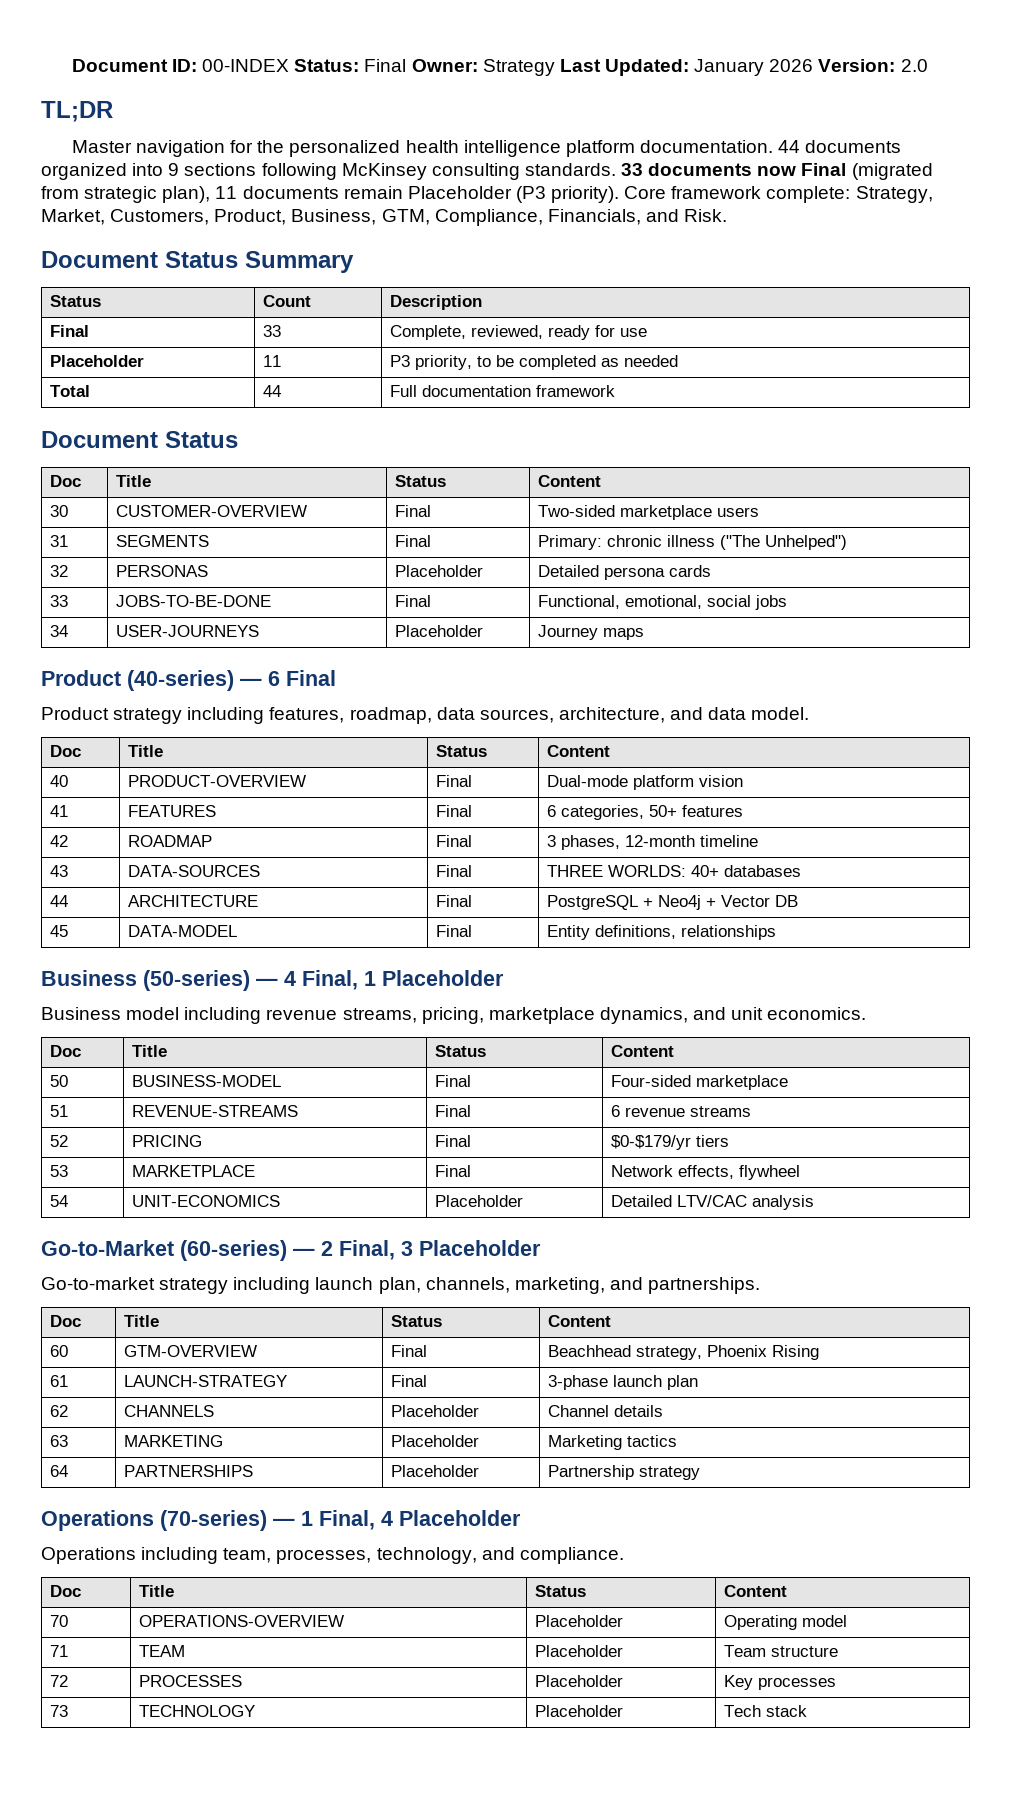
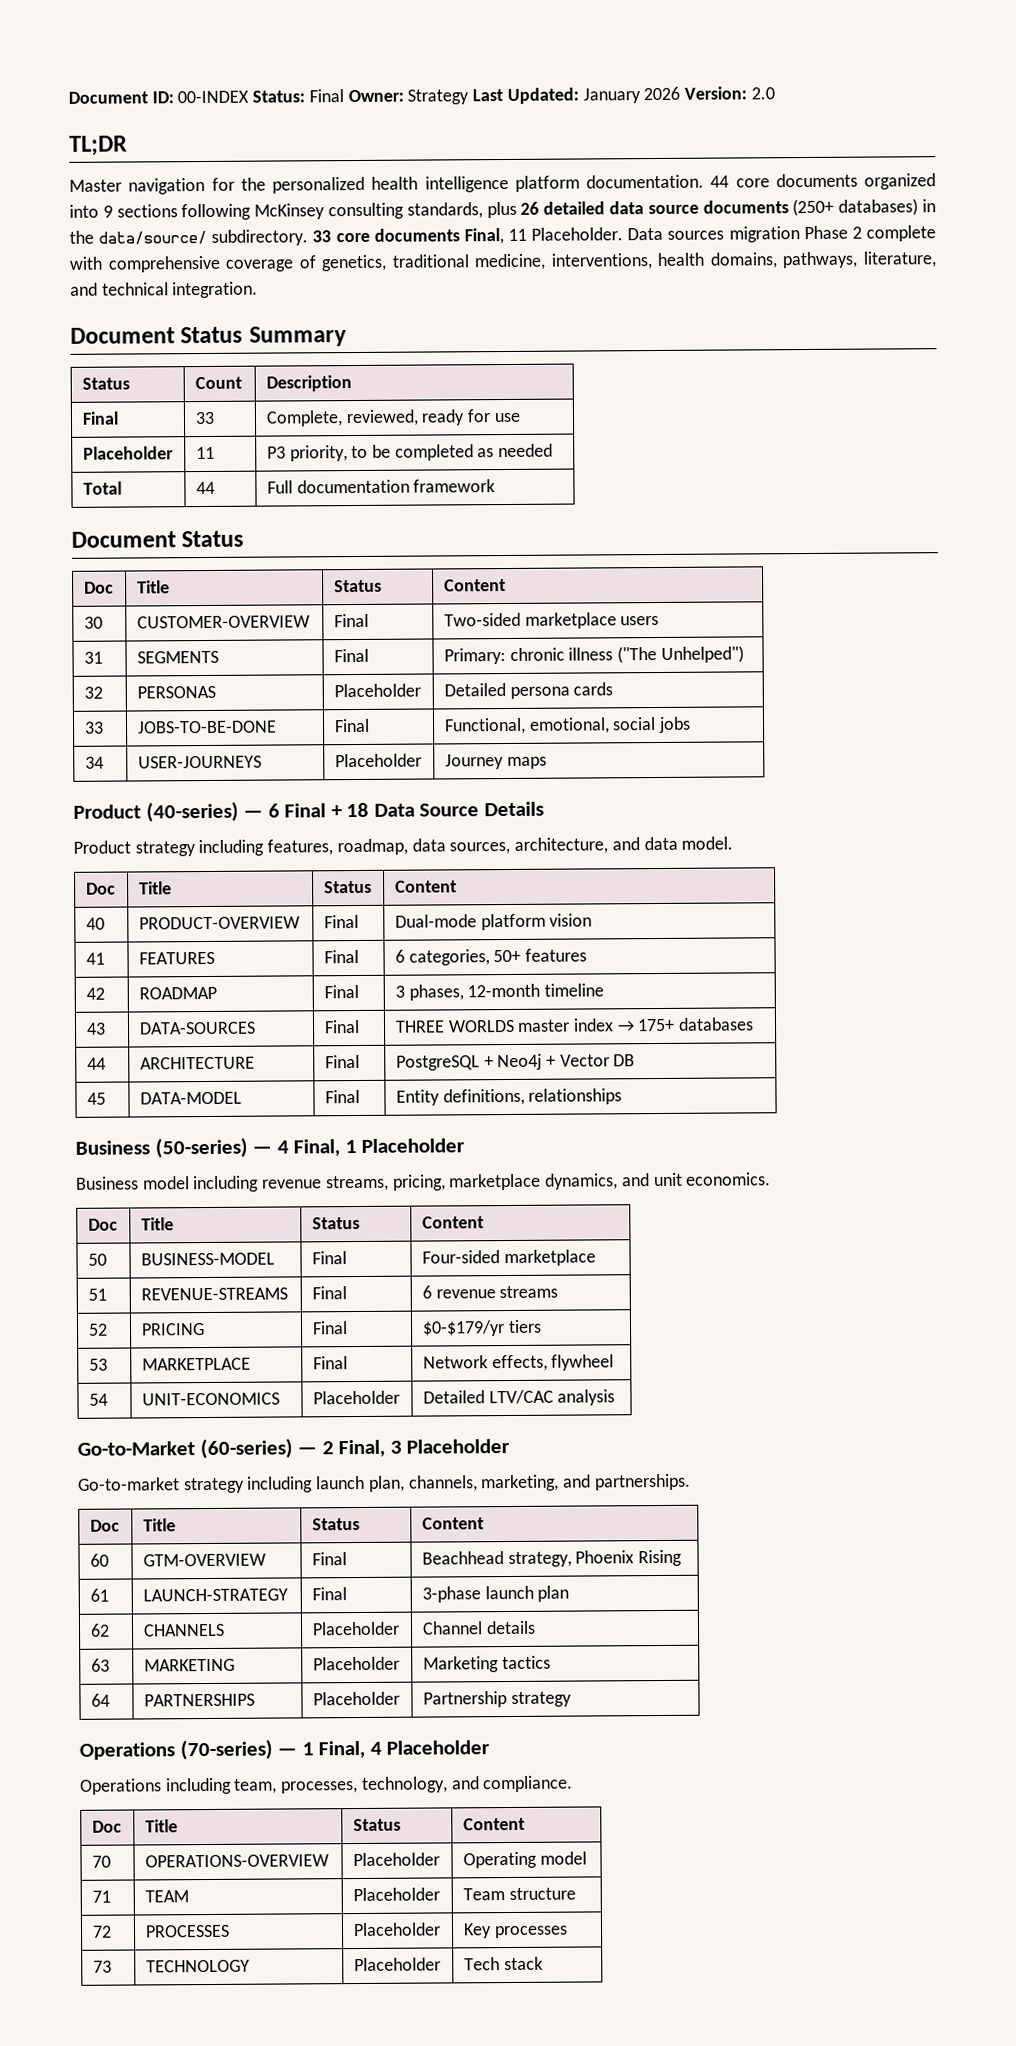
(801, 146) none -> [735,178,770,188] core
[524,163,933,180] [41,186,933,203] [41,209,728,226] standards. 33 documents now Final (migrated from strategic plan), 11 documents remain Placeholder (P3 priority). Core framework complete: Strategy, Market, Customers, Product, Business, GTM, Compliance, Financials, and Risk. -> [406,198,936,219] [69,225,936,246] [69,251,936,273] [70,281,259,299] standards, plus 26 detailed data source documents (250+ databases) in the data/source/ subdirectory. 33 core documents Final, 11 Placeholder. Data sources migration Phase 2 complete with comprehensive coverage of genetics, traditional medicine, interventions, health domains, pathways, literature, and technical integration.
(336, 678) none -> [330,801,544,818] + 18 Data Source Details
[608,865,720,877] WORLDS: 40+ -> [447,1018,676,1033] WORLDS master index → 175+

